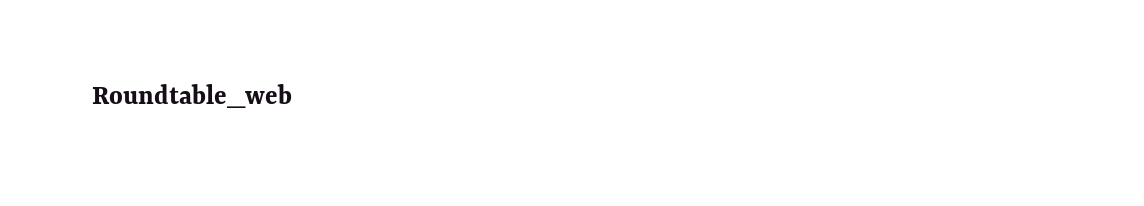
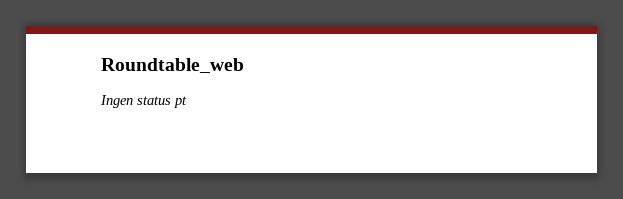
(292, 96) none -> [100,95,187,108] // Ingen status pt

